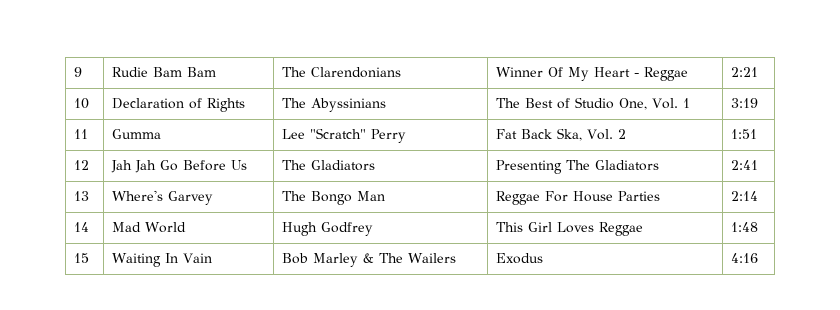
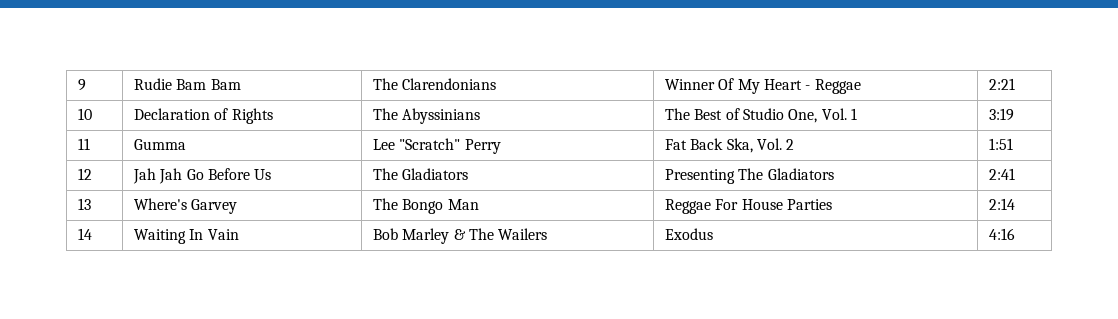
[112,222,187,233] [282,222,374,236] [496,222,644,236] [731,222,759,232] [74,253,90,263] | Mad World | Hugh Godfrey | This Girl Loves Reggae | 1:48 // 15 -> (93, 234) none

